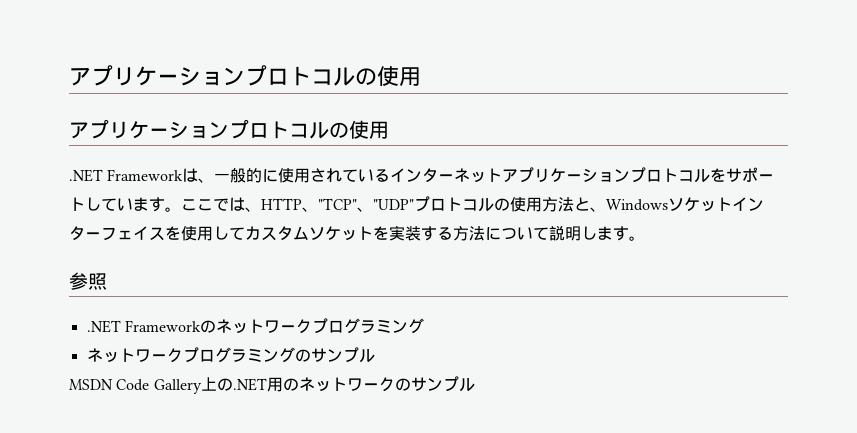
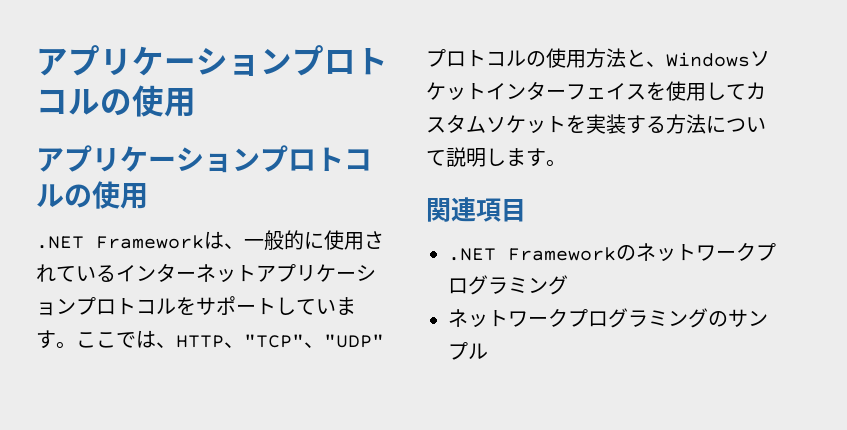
[69,272,107,290] 参照 -> [426,197,526,222] 関連項目
[69,376,475,394] // MSDN Code Gallery上の.NET用のネットワークのサンプル -> (488, 351) none

